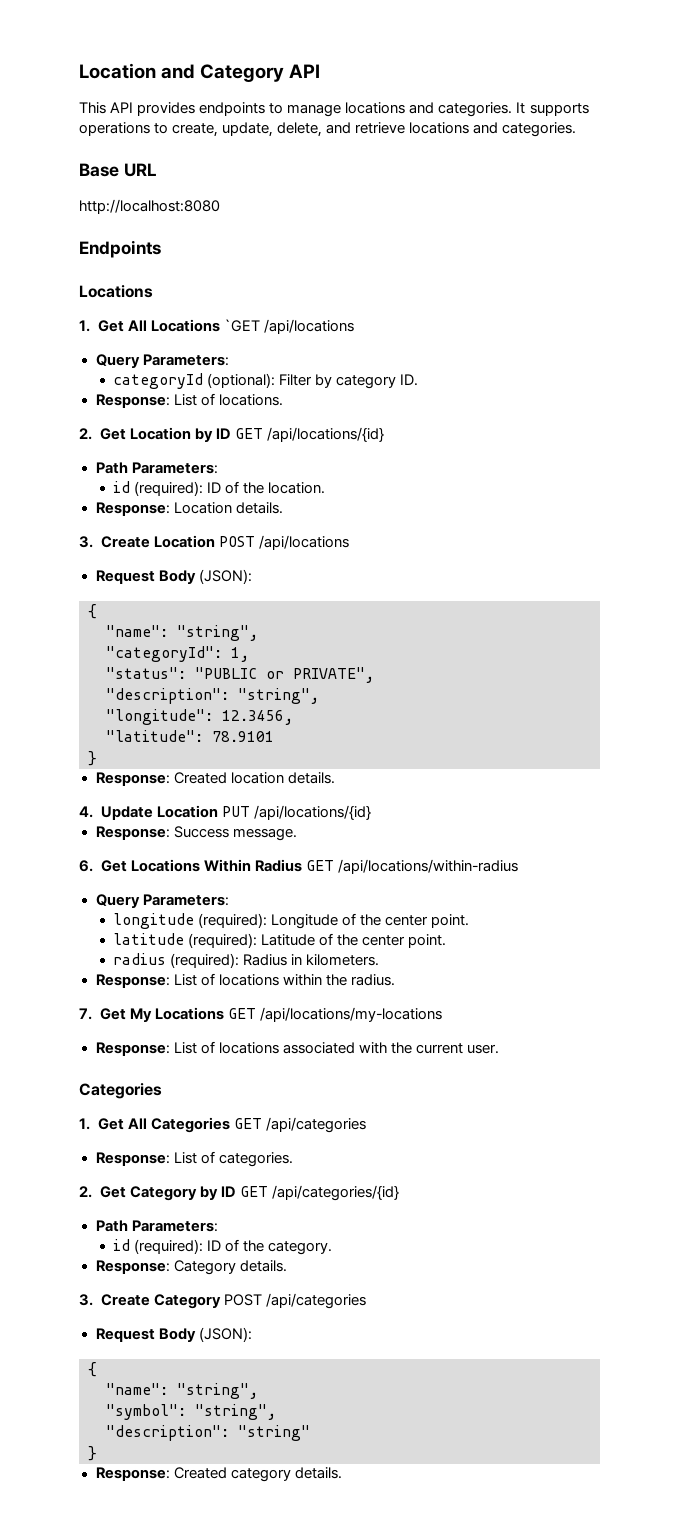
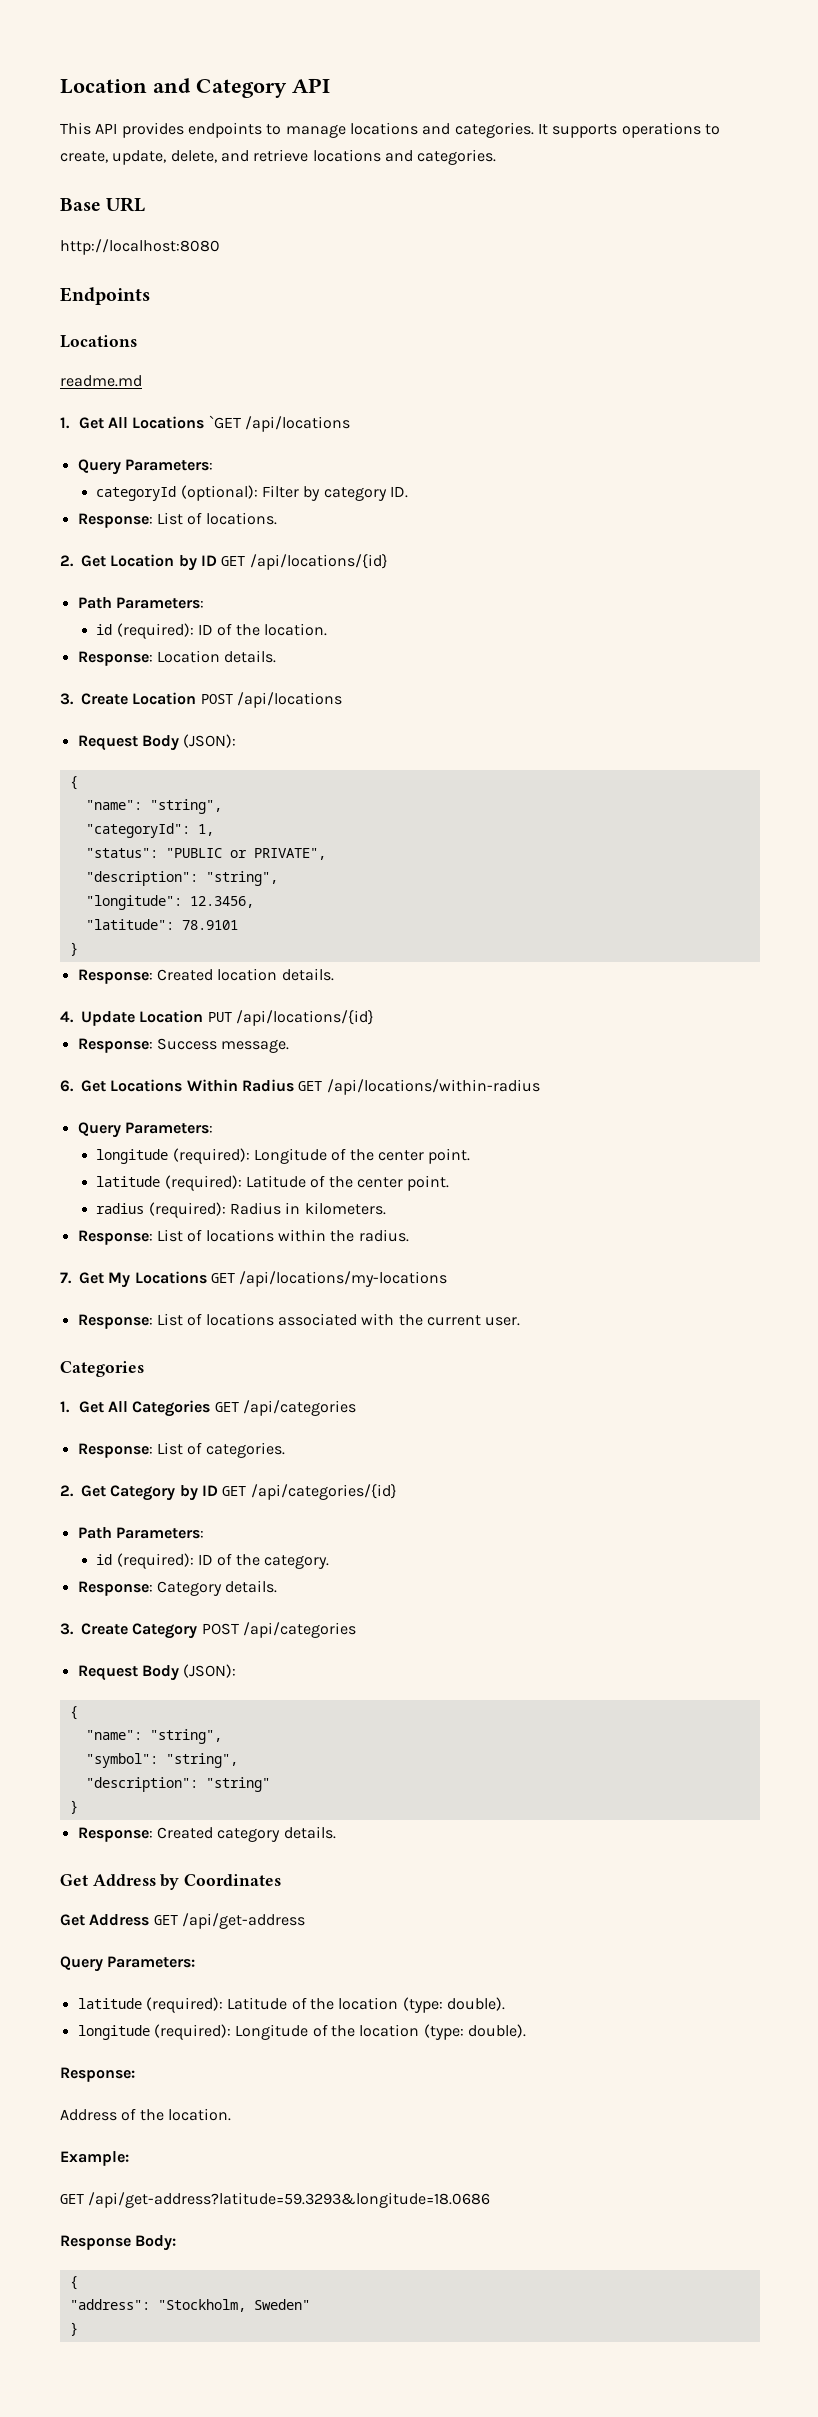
(153, 291) none -> [60,375,142,387] // readme.md
(342, 1473) none -> [60,1874,282,1890] [60,1913,305,1929] [60,1956,196,1972] [77,1997,505,2013] [77,2024,526,2040] [60,2067,135,2082] [60,2108,231,2121] [60,2151,129,2166] [60,2192,491,2208] [60,2235,177,2251] [69,2276,78,2290] [69,2299,310,2312] [69,2322,78,2336] // Get Address by Coordinates // Get Address GET /api/get-address // Query Parameters: // latitude (required): Latitude of the location (type: double). // longitude (required): Longitude of the location (type: double). // Response: // Address of the location. // Example: // GET /api/get-address?latitude=59.3293&longitude=18.0686 // Response Body: // { // "address": "Stockholm, Sweden" // }

